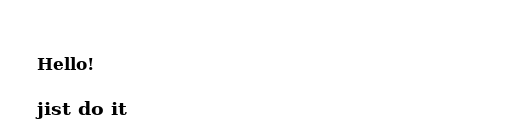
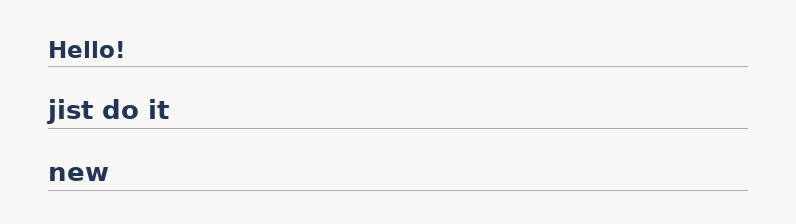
(127, 108) none -> [48,167,109,181] // new

